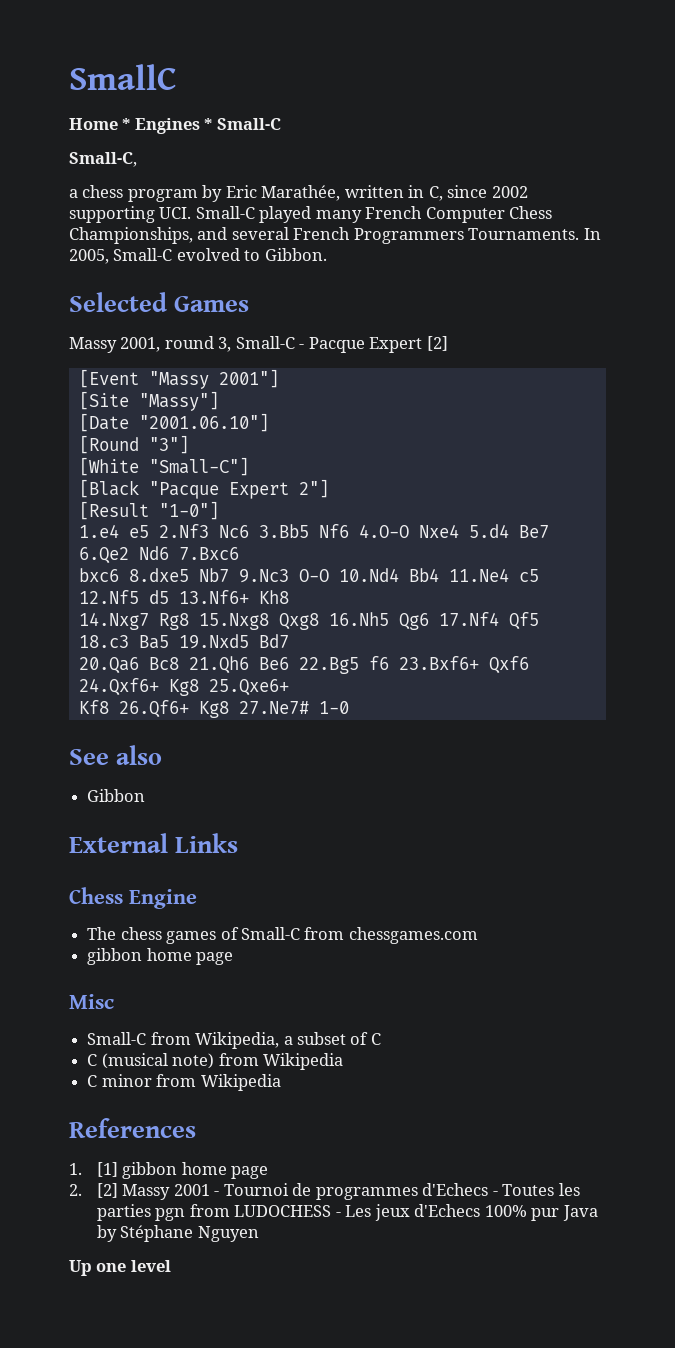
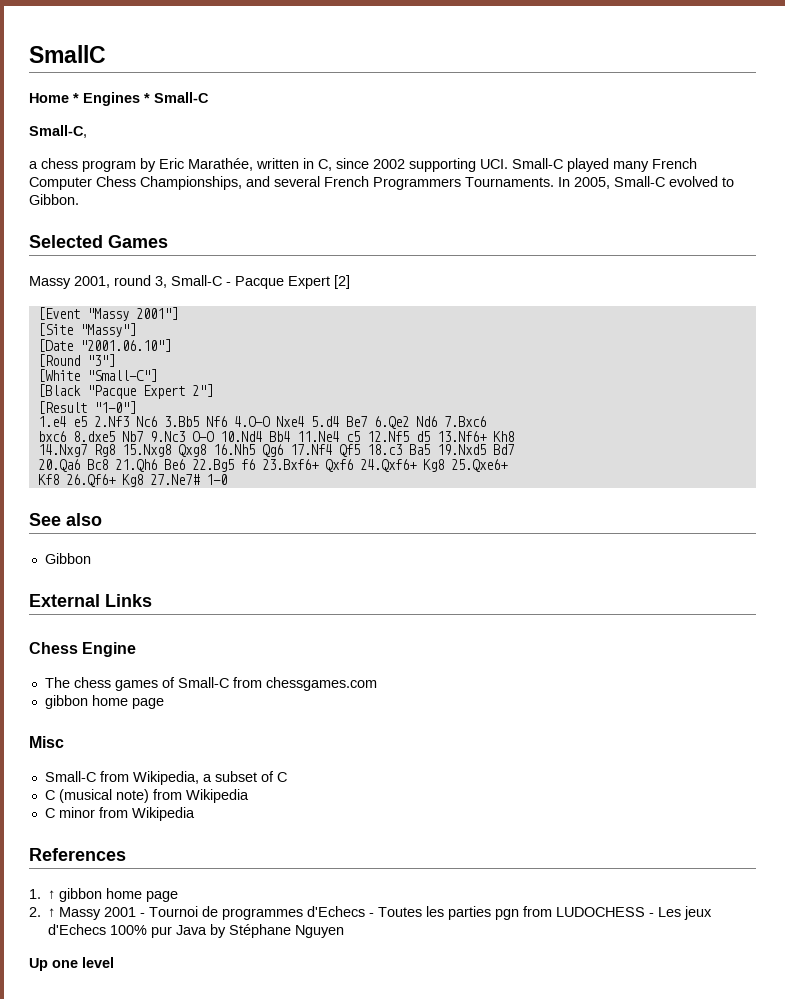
[96,1162,118,1177] [1] -> [48,890,56,899] ↑
[96,1183,118,1198] [2] -> [48,908,56,917] ↑

